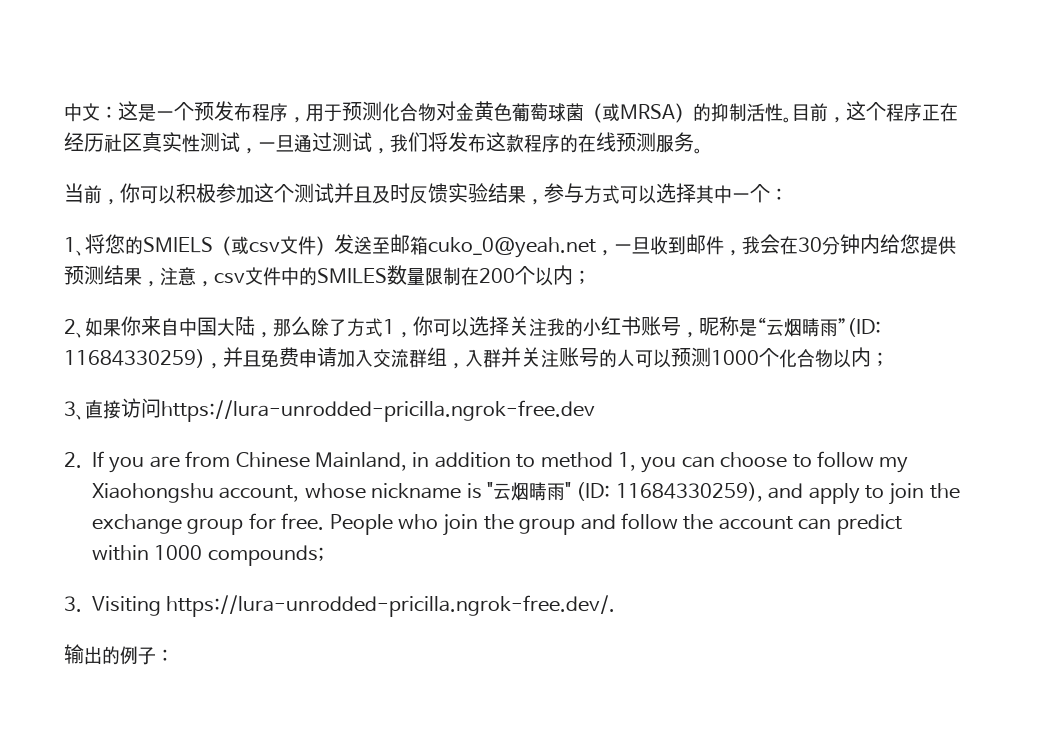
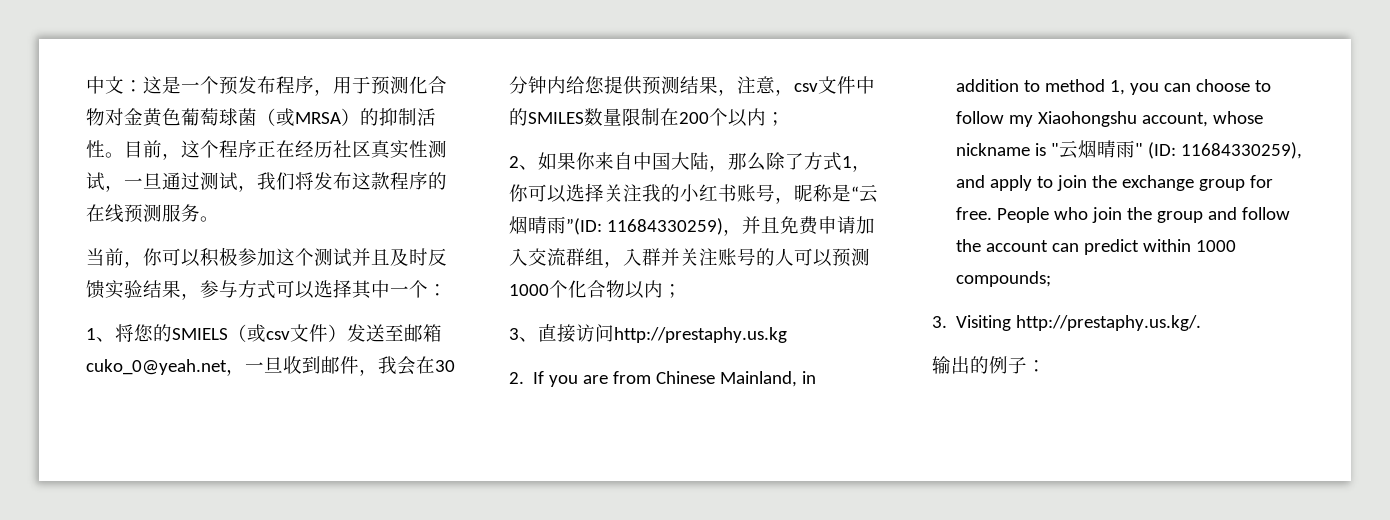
[161,400,595,422] https://lura-unrodded-pricilla.ngrok-free.dev -> [614,327,787,343] http://prestaphy.us.kg
[166,595,616,617] https://lura-unrodded-pricilla.ngrok-free.dev/. -> [1016,315,1202,331] http://prestaphy.us.kg/.

